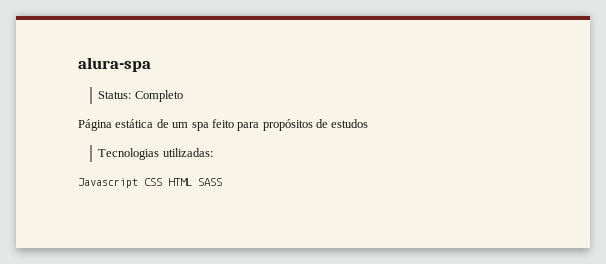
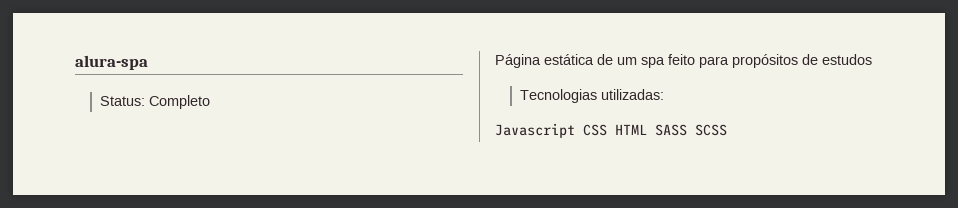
(222, 182) none -> [695,124,727,136] SCSS

